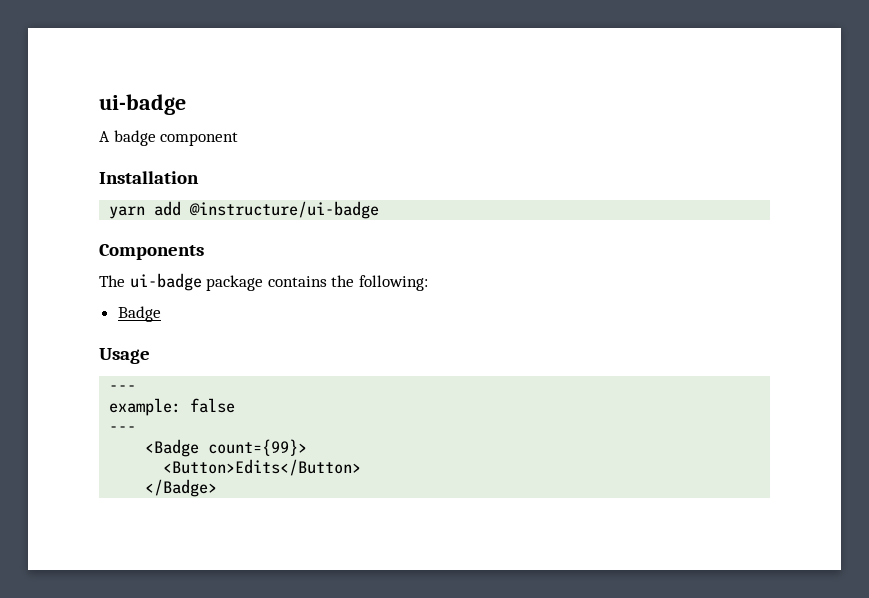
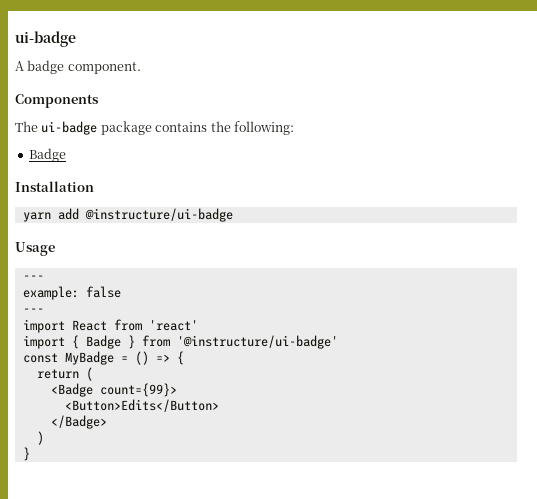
[160,132,239,146] [99,171,199,184] [109,201,380,219] component // Installation // yarn add @instructure/ui-badge -> [67,62,141,74] component.
(161, 314) none -> [15,181,94,192] [22,208,233,222] // Installation // yarn add @instructure/ui-badge
(137, 429) none -> [22,319,198,333] [22,335,338,349] [22,351,184,365] [36,367,93,381] // import React from 'react' // import { Badge } from '@instructure/ui-badge' // const MyBadge = () => { // return (
(218, 488) none -> [36,431,44,445] [22,447,30,461] // ) // }

